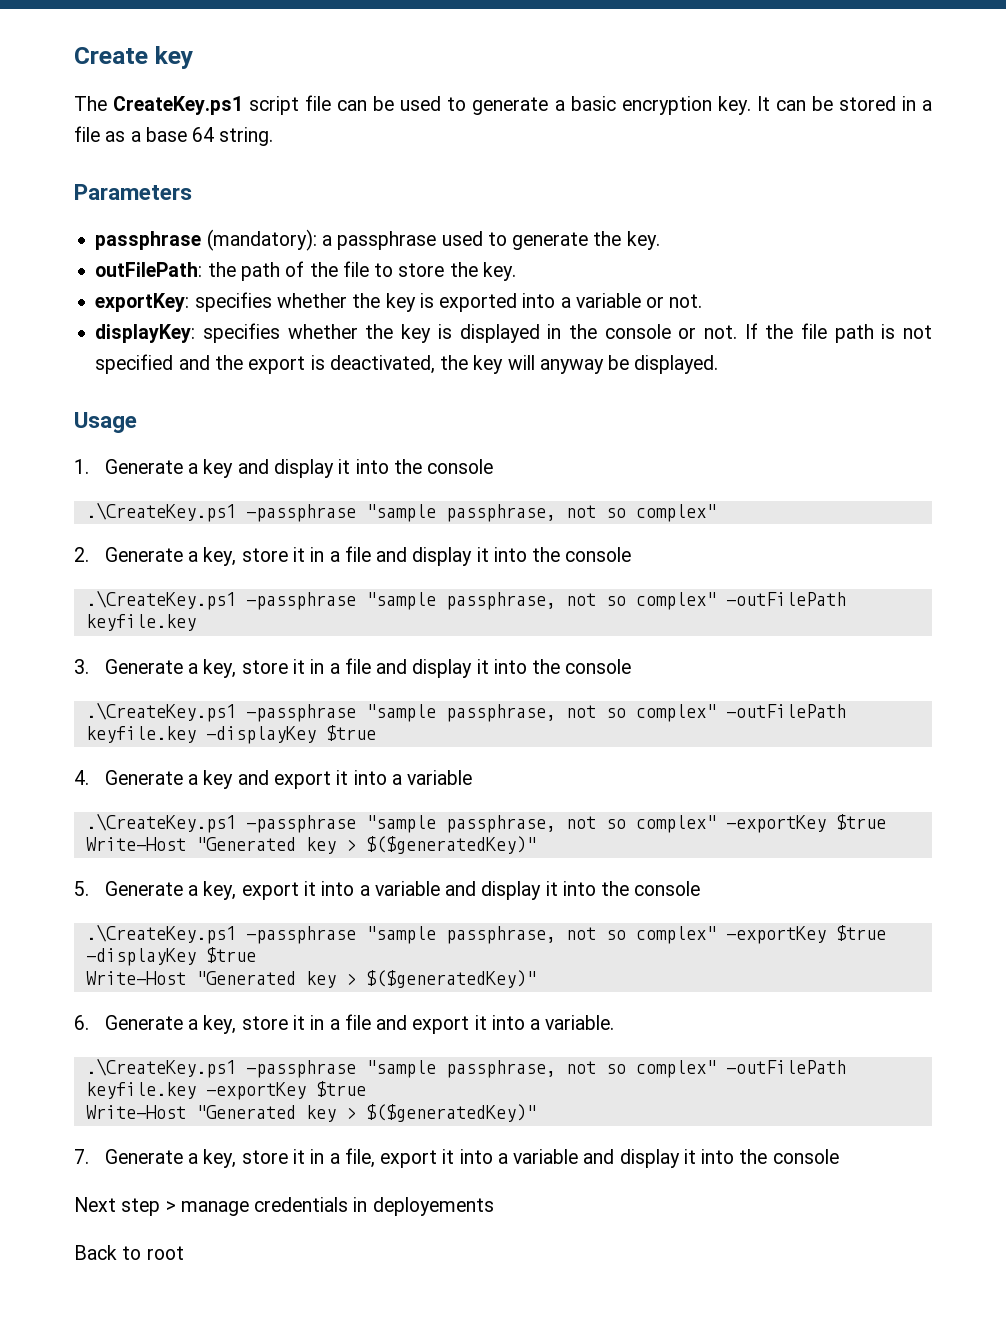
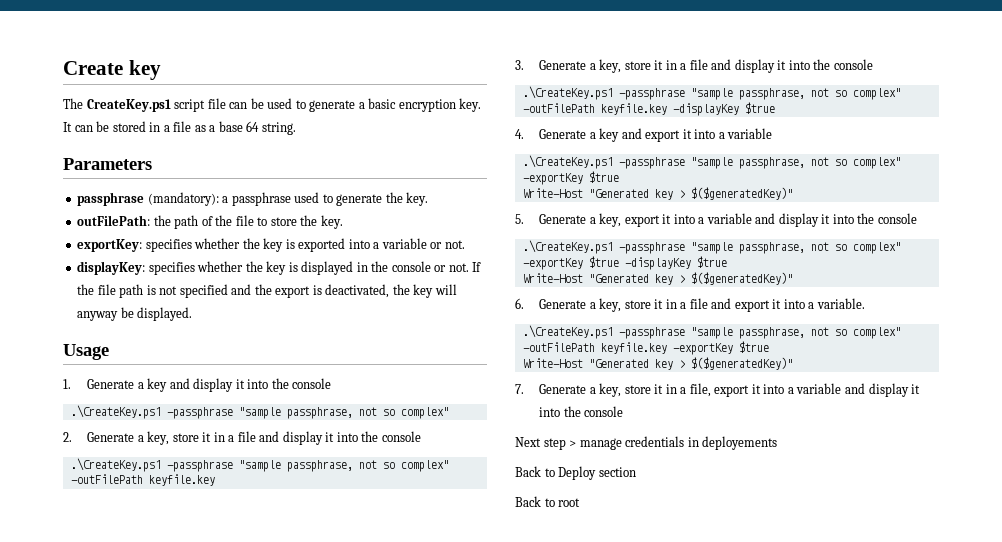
(494, 1206) none -> [515,466,636,480] // Back to Deploy section

